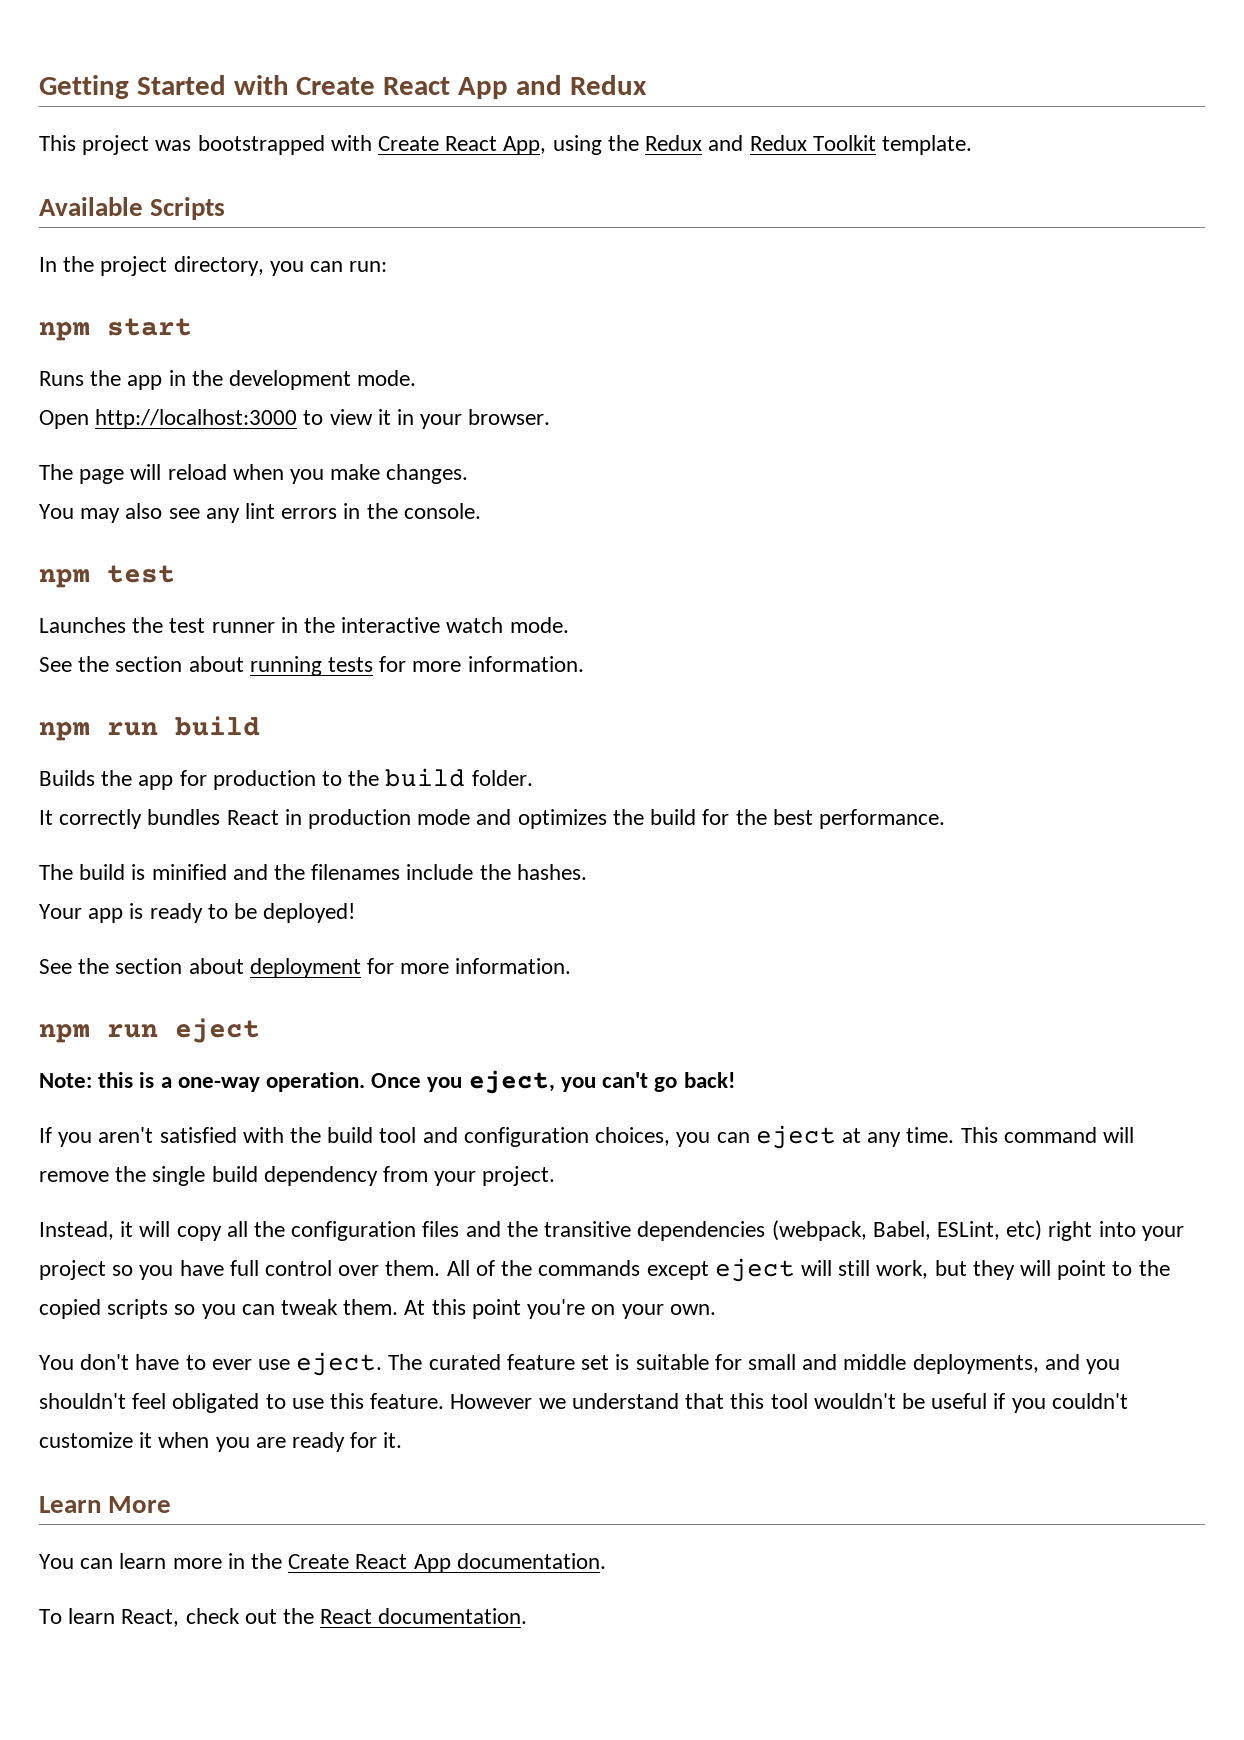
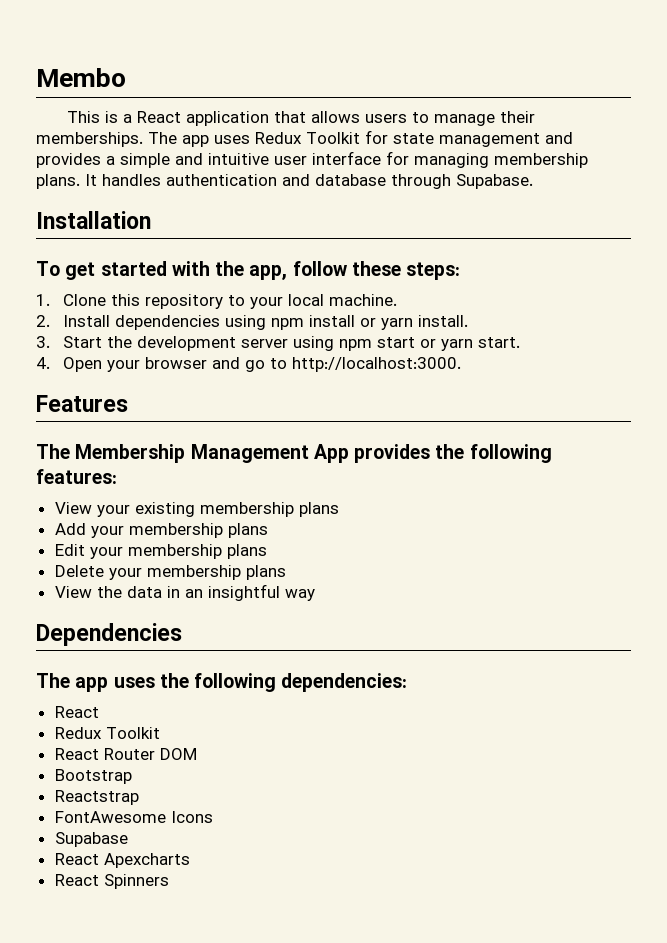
[39,75,647,99] [39,135,972,155] [39,197,226,220] [39,256,388,276] [39,318,192,341] [39,370,417,390] [39,409,551,429] [39,464,469,484] [39,503,481,523] [39,565,175,588] [39,617,569,633] [39,656,584,676] [39,716,260,741] [39,768,533,790] [39,809,945,829] [39,864,587,880] [39,903,356,923] [39,958,572,978] [39,1018,260,1043] [39,1070,735,1094] [39,1125,1134,1149] [39,1166,556,1186] [39,1220,1184,1241] [39,1258,1170,1282] [39,1299,716,1319] [39,1352,1120,1376] [39,1393,1128,1413] [39,1432,403,1452] [39,1496,172,1513] [39,1553,606,1573] [39,1608,528,1627] Getting Started with Create React App and Redux // This project was bootstrapped with Create React App, using the Redux and Redux Toolkit template. // Available Scripts // In the project directory, you can run: // npm start // Runs the app in the development mode. // Open http://localhost:3000 to view it in your browser. // The page will reload when you make changes. // You may also see any lint errors in the console. // npm test // Launches the test runner in the interactive watch mode. // See the section about running tests for more information. // npm run build // Builds the app for production to the build folder. // It correctly bundles React in production mode and optimizes the build for the best performance. // The build is minified and the filenames include the hashes. // Your app is ready to be deployed! // See the section about deployment for more information. // npm run eject // Note: this is a one-way operation. Once you eject, you can't go back! // If you aren't satisfied with the build tool and configuration choices, you can eject at any time. This command will remove the single build dependency from your project. // Instead, it will copy all the configuration files and the transitive dependencies (webpack, Babel, ESLint, etc) right into your project so you have full control over them. All of the commands except eject will still work, but they will point to the copied scripts so you can tweak them. At this point you're on your own. // You don't have to ever use eject. The curated feature set is suitable for small and middle deployments, and you shouldn't feel obligated to use this feature. However we understand that this tool wouldn't be useful if you couldn't customize it when you are ready for it. // Learn More // You can learn more in the Create React App documentation. // To learn React, check out the React documentation. -> [36,68,126,87] [66,111,535,126] [36,130,573,147] [36,151,588,168] [36,174,533,189] [36,211,151,229] [36,261,461,280] [36,294,398,309] [36,315,469,330] [36,336,521,351] [36,357,462,372] [36,395,128,412] [36,444,552,463] [36,469,117,484] [54,502,339,517] [54,523,268,538] [54,544,267,559] [54,565,286,580] [54,584,315,601] [36,623,182,646] [36,673,408,692] [54,706,99,718] [54,727,160,739] [54,748,197,760] [54,769,132,784] [54,790,139,805] [54,811,213,823] [54,832,128,847] [54,853,190,868] [54,874,169,889] Membo // This is a React application that allows users to manage their memberships. The app uses Redux Toolkit for state management and provides a simple and intuitive user interface for managing membership plans. It handles authentication and database through Supabase. // Installation // To get started with the app, follow these steps: // 1. Clone this repository to your local machine. // 2. Install dependencies using npm install or yarn install. // 3. Start the development server using npm start or yarn start. // 4. Open your browser and go to http://localhost:3000. // Features // The Membership Management App provides the following features: // View your existing membership plans // Add your membership plans // Edit your membership plans // Delete your membership plans // View the data in an insightful way // Dependencies // The app uses the following dependencies: // React // Redux Toolkit // React Router DOM // Bootstrap // Reactstrap // FontAwesome Icons // Supabase // React Apexcharts // React Spinners

